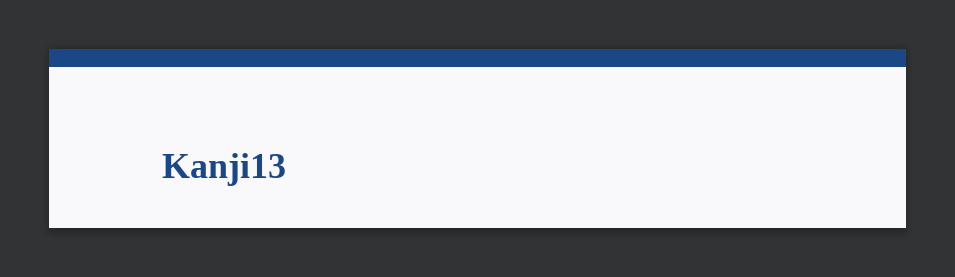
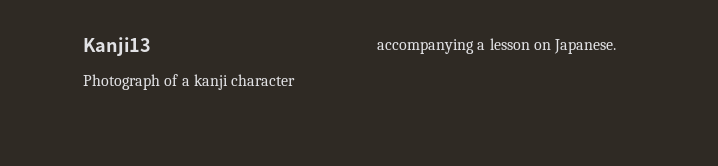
(286, 169) none -> [83,74,296,90] [377,38,617,54] // Photograph of a kanji character accompanying a lesson on Japanese.

